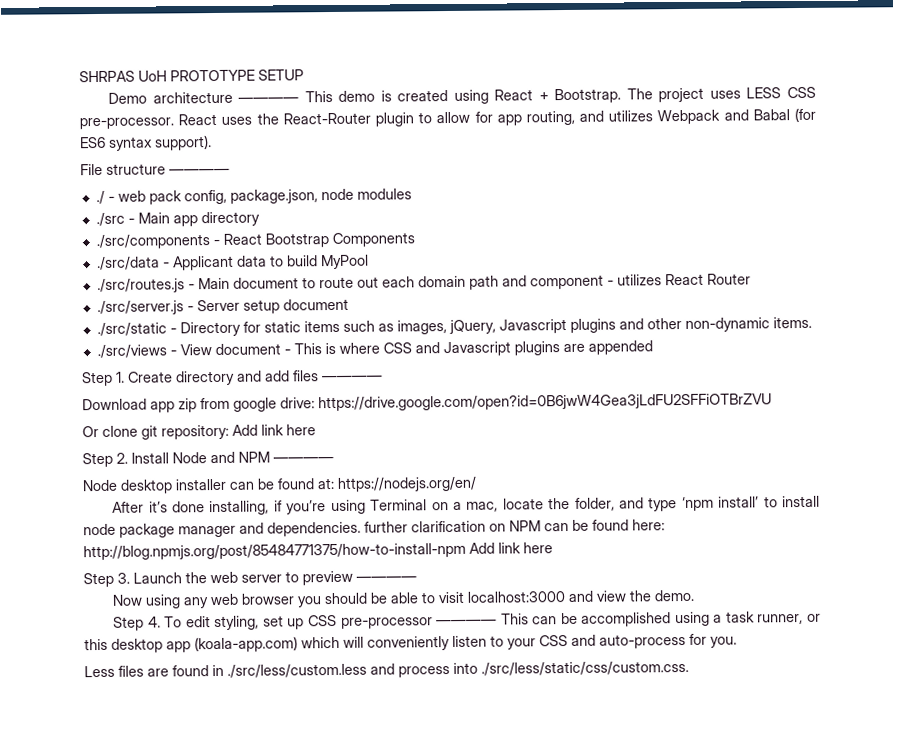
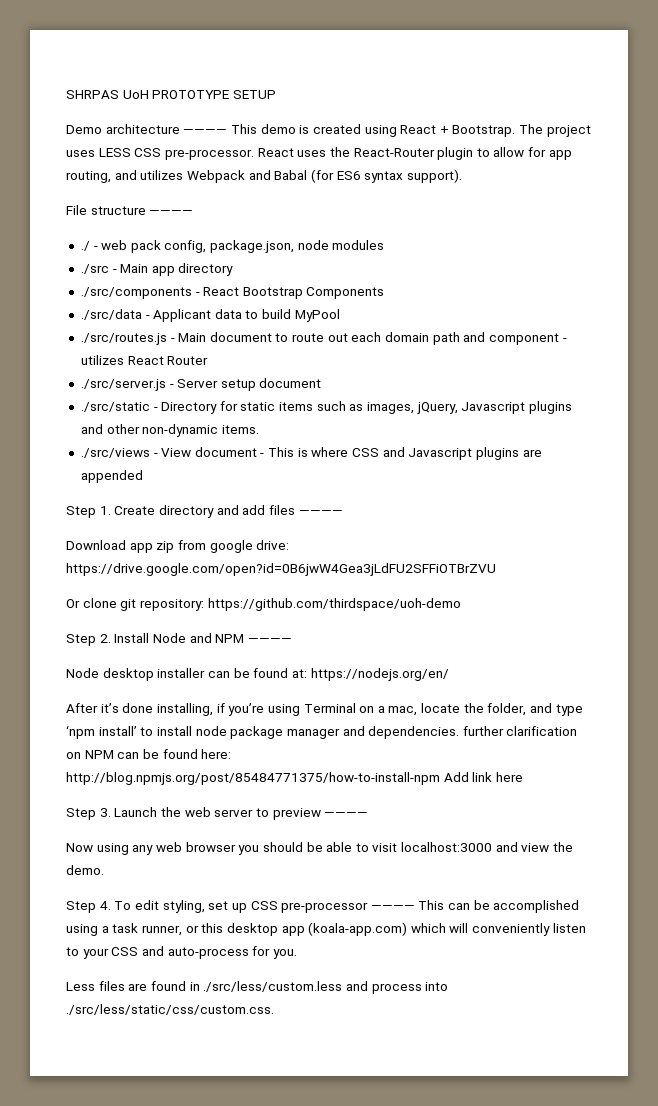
[232,424,316,436] Add link here -> [207,598,461,611] https://github.com/thirdspace/uoh-demo

